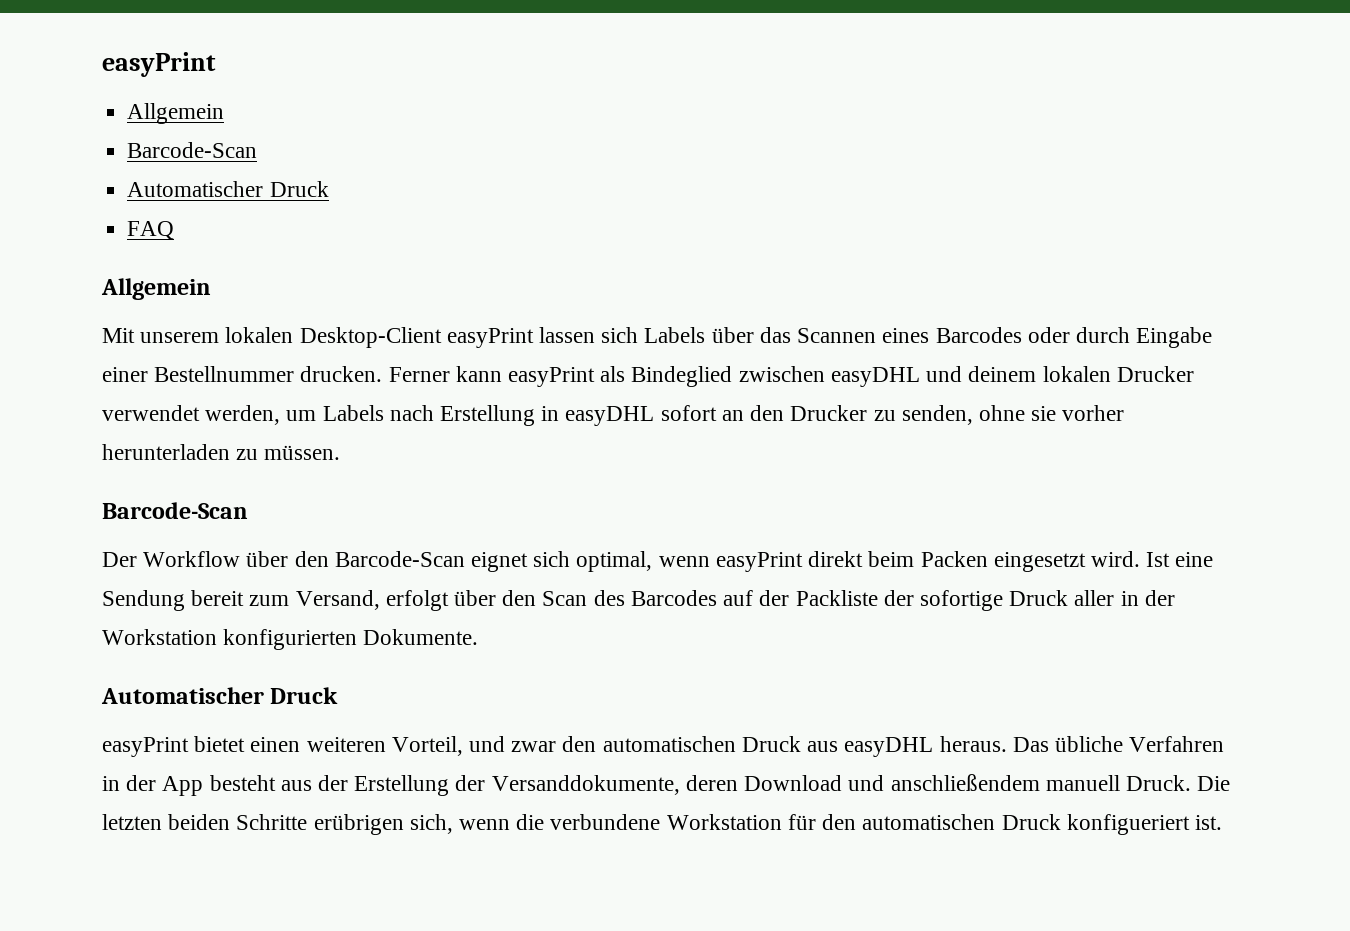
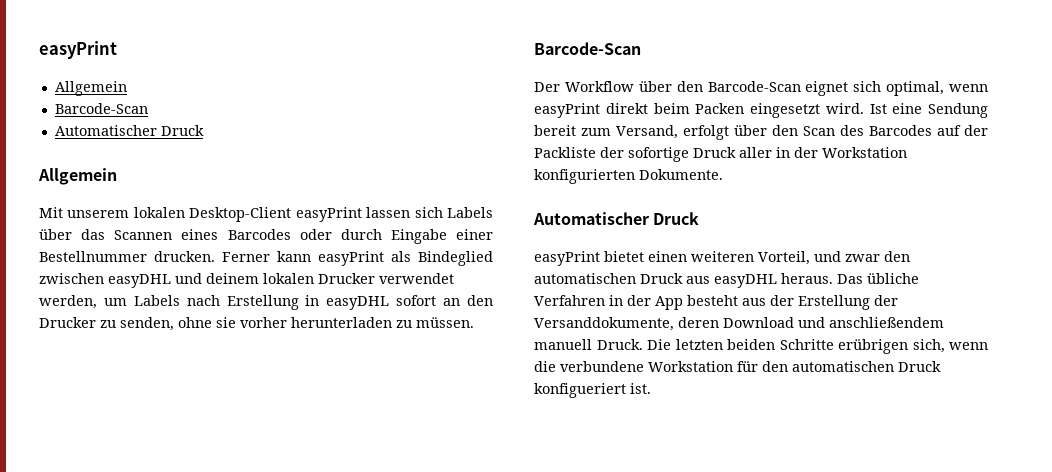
[127,221,175,240] // FAQ -> (204, 130) none

